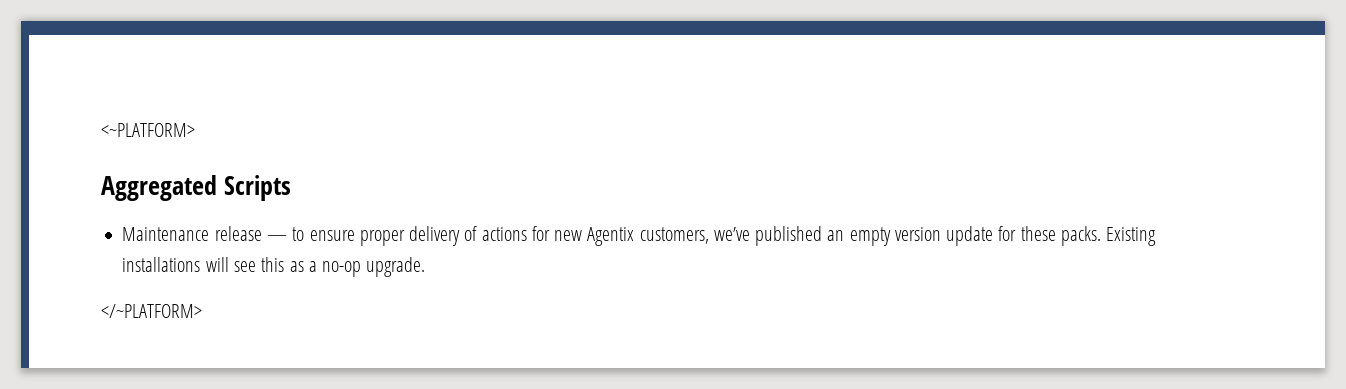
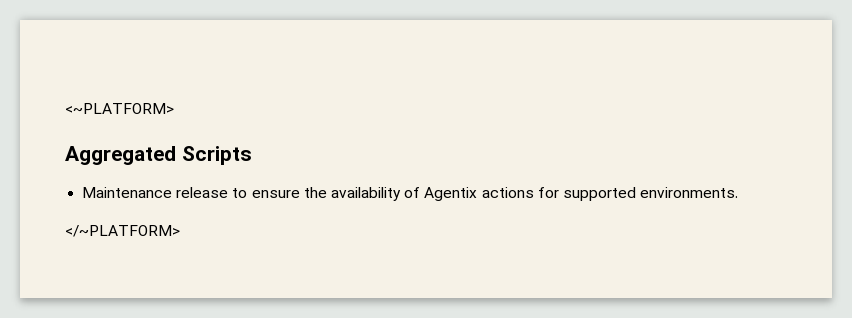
[266,235,287,241] — -> (229, 192) none
[359,226,1157,246] [122,257,426,277] proper delivery of actions for new Agentix customers, we’ve published an empty version update for these packs. Existing installations will see this as a no-op upgrade. -> [303,187,739,201] the availability of Agentix actions for supported environments.

